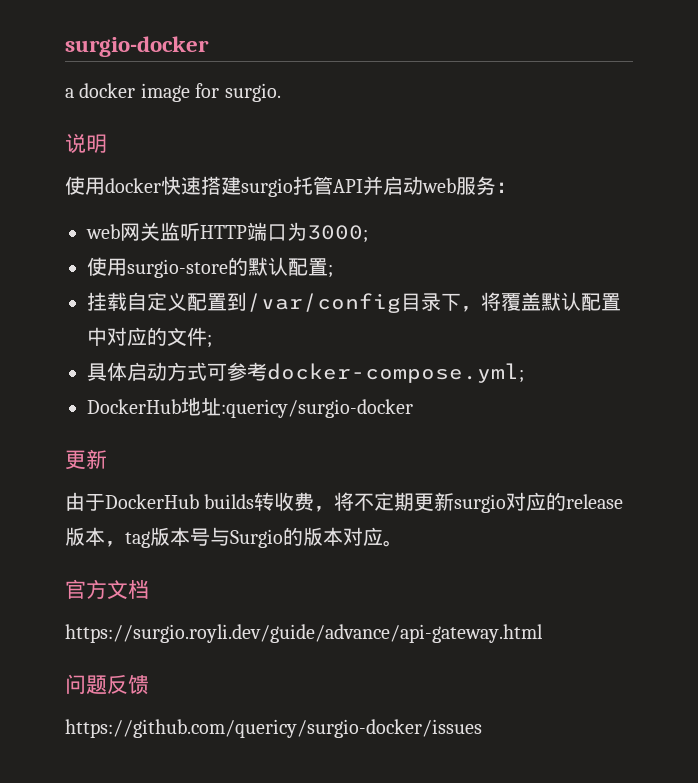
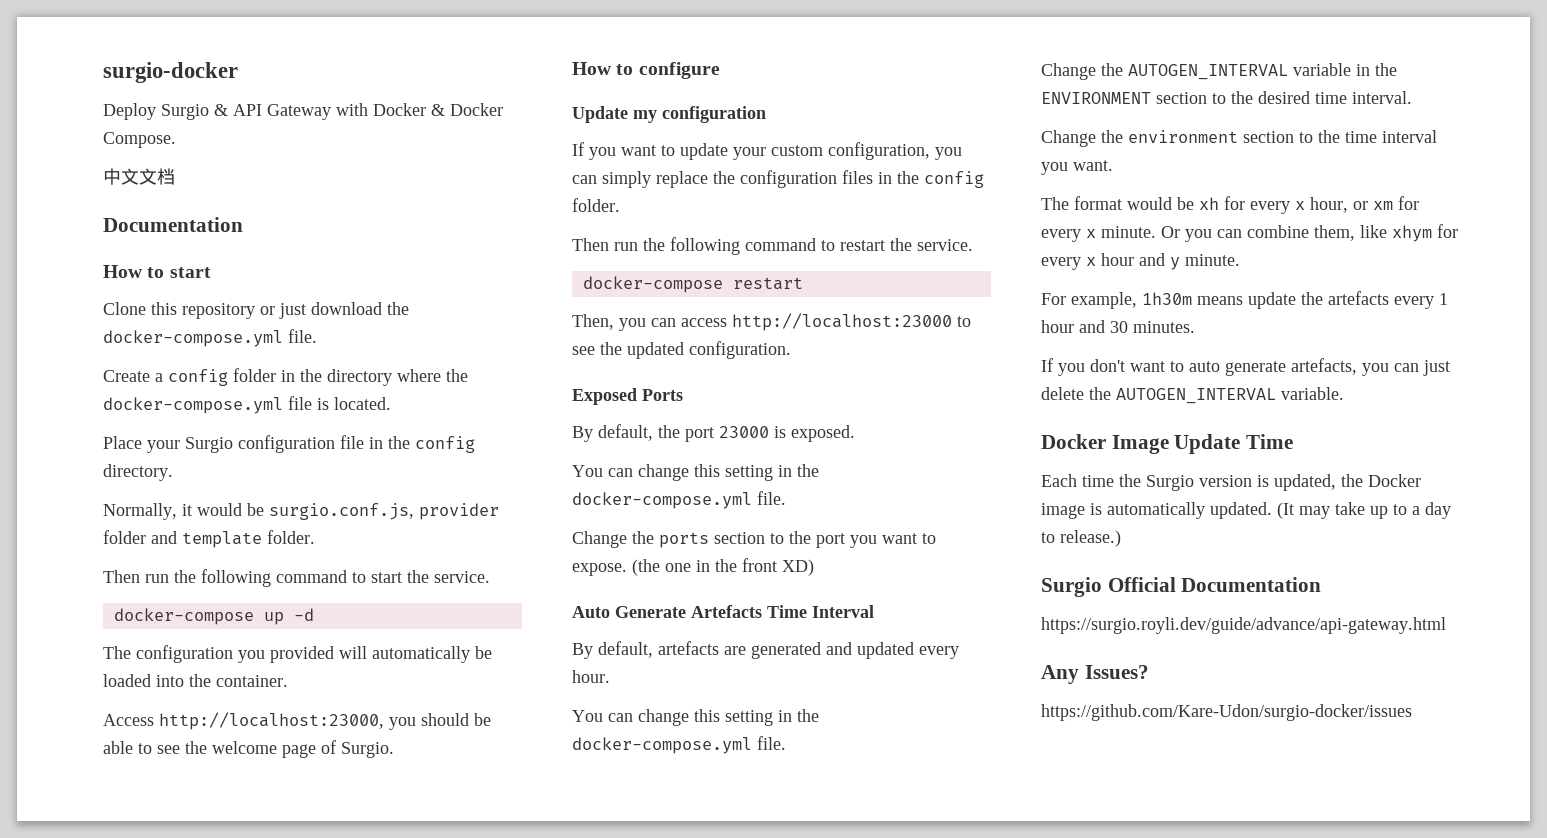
[65,83,281,102] [65,133,107,153] [65,176,516,197] [86,222,368,243] [87,257,333,278] [87,292,621,313] [87,327,212,348] [87,362,524,383] [87,397,413,418] [65,449,107,470] [65,492,624,513] [65,527,403,548] [65,579,149,600] [65,624,543,643] [65,674,149,695] [65,719,482,738] a docker image for surgio. // 说明 // 使用docker快速搭建surgio托管API并启动web服务： // web网关监听HTTP端口为3000; // 使用surgio-store的默认配置; // 挂载自定义配置到/var/config目录下，将覆盖默认配置中对应的文件; // 具体启动方式可参考docker-compose.yml; // DockerHub地址:quericy/surgio-docker // 更新 // 由于DockerHub builds转收费，将不定期更新surgio对应的release版本，tag版本号与Surgio的版本对应。 // 官方文档 // https://surgio.royli.dev/guide/advance/api-gateway.html // 问题反馈 // https://github.com/quericy/surgio-docker/issues -> [103,103,503,120] [103,132,176,148] [103,168,175,185] [103,217,243,232] [103,265,211,278] [103,302,409,319] [103,329,317,347] [103,368,468,386] [103,396,391,414] [103,435,475,453] [103,464,173,481] [103,503,499,520] [103,530,315,548] [103,569,490,587] [113,608,314,625] [103,645,492,663] [103,674,288,687] [103,712,491,730] [103,740,394,758] [572,62,720,79] [572,106,766,123] [572,142,962,160] [572,170,984,188] [572,198,620,212] [572,237,973,255] [582,276,803,293] [572,313,971,331] [572,341,791,359] [572,388,683,405] [572,424,855,442] [572,464,819,481] [572,491,786,509] [572,531,936,548] [572,558,814,576] [572,605,874,618] [572,641,959,659] [572,670,610,683] [572,709,819,726] [572,736,786,754] [1041,63,1397,80] [1041,91,1412,104] [1041,130,1437,147] [1041,160,1113,175] [1041,196,1419,214] [1041,224,1458,242] [1041,253,1240,270] [1041,291,1448,309] [1041,320,1195,333] [1041,358,1450,376] [1041,387,1344,404] [1041,434,1294,454] [1041,474,1421,491] [1041,502,1451,519] [1041,530,1121,547] [1041,577,1322,597] [1041,617,1446,634] [1041,665,1149,684] [1041,704,1412,721] Deploy Surgio & API Gateway with Docker & Docker Compose. // 中文文档 // Documentation // How to start // Clone this repository or just download the docker-compose.yml file. // Create a config folder in the directory where the docker-compose.yml file is located. // Place your Surgio configuration file in the config directory. // Normally, it would be surgio.conf.js, provider folder and template folder. // Then run the following command to start the service. // docker-compose up -d // The configuration you provided will automatically be loaded into the container. // Access http://localhost:23000, you should be able to see the welcome page of Surgio. // How to configure // Update my configuration // If you want to update your custom configuration, you can simply replace the configuration files in the config folder. // Then run the following command to restart the service. // docker-compose restart // Then, you can access http://localhost:23000 to see the updated configuration. // Exposed Ports // By default, the port 23000 is exposed. // You can change this setting in the docker-compose.yml file. // Change the ports section to the port you want to expose. (the one in the front XD) // Auto Generate Artefacts Time Interval // By default, artefacts are generated and updated every hour. // You can change this setting in the docker-compose.yml file. // Change the AUTOGEN_INTERVAL variable in the ENVIRONMENT section to the desired time interval. // Change the environment section to the time interval you want. // The format would be xh for every x hour, or xm for every x minute. Or you can combine them, like xhym for every x hour and y minute. // For example, 1h30m means update the artefacts every 1 hour and 30 minutes. // If you don't want to auto generate artefacts, you can just delete the AUTOGEN_INTERVAL variable. // Docker Image Update Time // Each time the Surgio version is updated, the Docker image is automatically updated. (It may take up to a day to release.) // Surgio Official Documentation // https://surgio.royli.dev/guide/advance/api-gateway.html // Any Issues? // https://github.com/Kare-Udon/surgio-docker/issues

